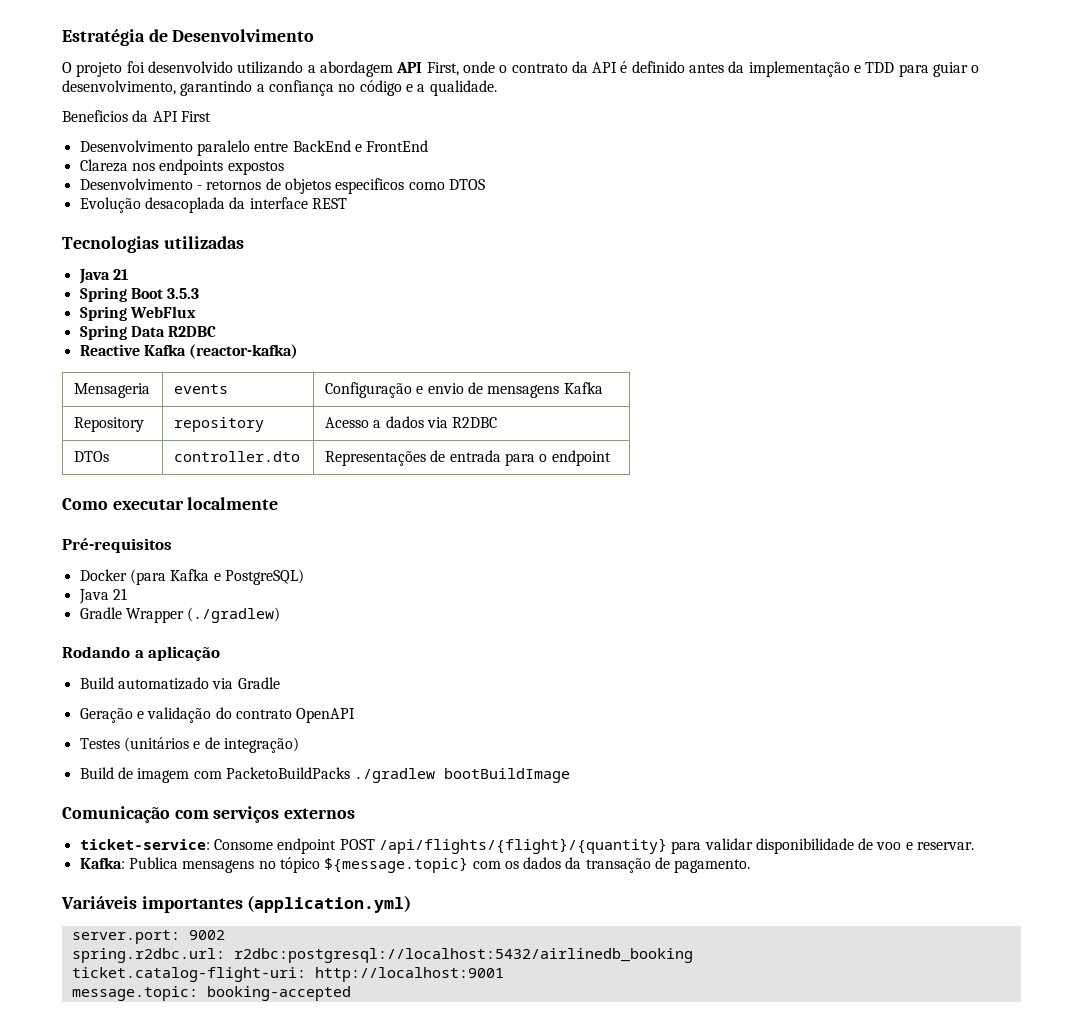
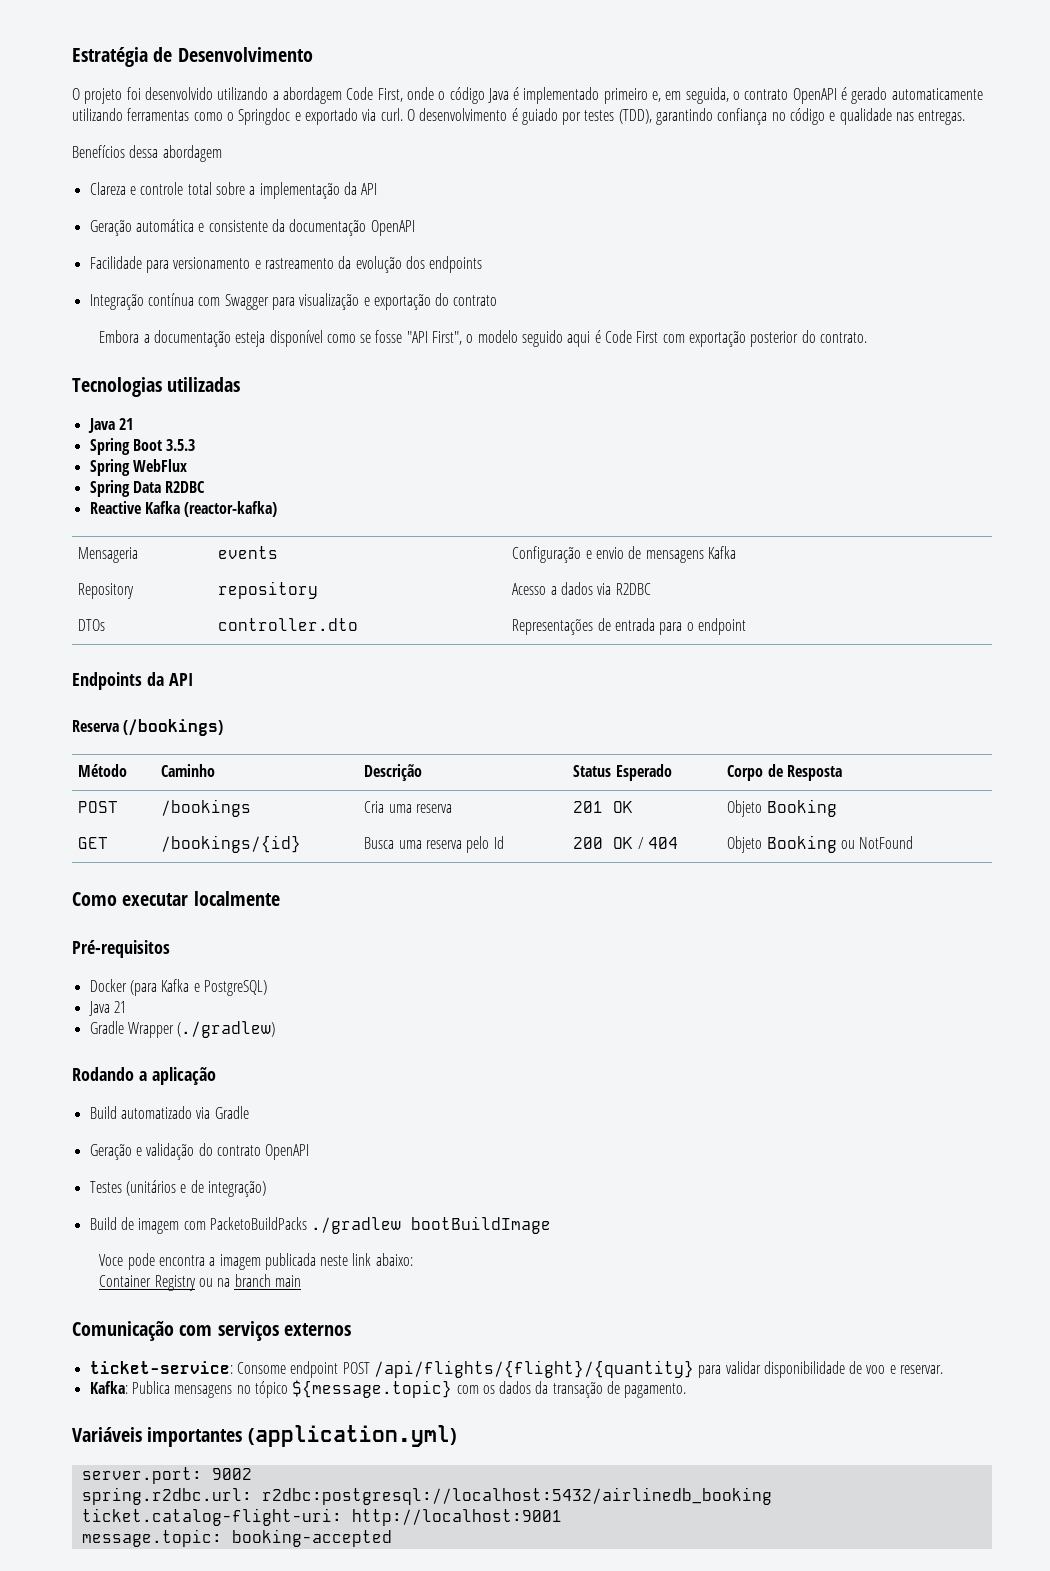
[396,62,423,73] API -> [346,87,374,100] Code
[511,61,980,77] [62,80,497,96] [62,110,211,122] [79,140,429,156] [79,159,284,175] [79,178,485,194] [79,197,347,213] contrato da API é definido antes da implementação e TDD para guiar o desenvolvimento, garantindo a confiança no código e a qualidade. // Beneficios da API First // Desenvolvimento paralelo entre BackEnd e FrontEnd // Clareza nos endpoints expostos // Desenvolvimento - retornos de objetos especificos como DTOS // Evolução desacoplada da interface REST -> [449,87,983,104] [72,108,966,125] [72,145,222,162] [89,182,378,199] [89,219,415,236] [89,256,483,273] [89,293,498,310] [99,330,867,347] código Java é implementado primeiro e, em seguida, o contrato OpenAPI é gerado automaticamente utilizando ferramentas como o Springdoc e exportado via curl. O desenvolvimento é guiado por testes (TDD), garantindo confiança no código e qualidade nas entregas. // Benefícios dessa abordagem // Clareza e controle total sobre a implementação da API // Geração automática e consistente da documentação OpenAPI // Facilidade para versionamento e rastreamento da evolução dos endpoints // Integração contínua com Swagger para visualização e exportação do contrato // Embora a documentação esteja disponível como se fosse "API First", o modelo seguido aqui é Code First com exportação posterior do contrato.
(611, 458) none -> [72,672,193,690] [72,719,224,736] [78,764,128,777] [161,764,216,777] [364,764,423,781] [573,764,672,781] [727,764,843,781] [78,801,119,813] [161,799,252,817] [364,801,453,813] [573,801,634,813] [727,799,837,817] [78,837,109,849] [161,835,302,853] [364,836,504,853] [573,837,679,849] [727,835,914,853] // Endpoints da API // Reserva (/bookings) // Método | Caminho | Descrição | Status Esperado | Corpo de Resposta // POST | /bookings | Cria uma reserva | 201 OK | Objeto Booking // GET | /bookings/{id} | Busca uma reserva pelo Id | 200 OK / 404 | Objeto Booking ou NotFound
(571, 775) none -> [99,1253,413,1270] [99,1274,301,1291] // Voce pode encontra a imagem publicada neste link abaixo: // Container Registry ou na branch main

